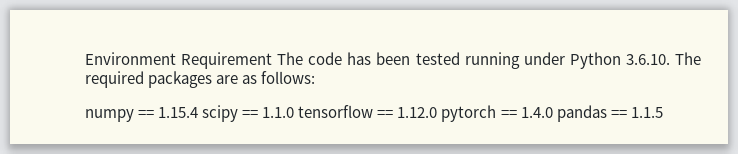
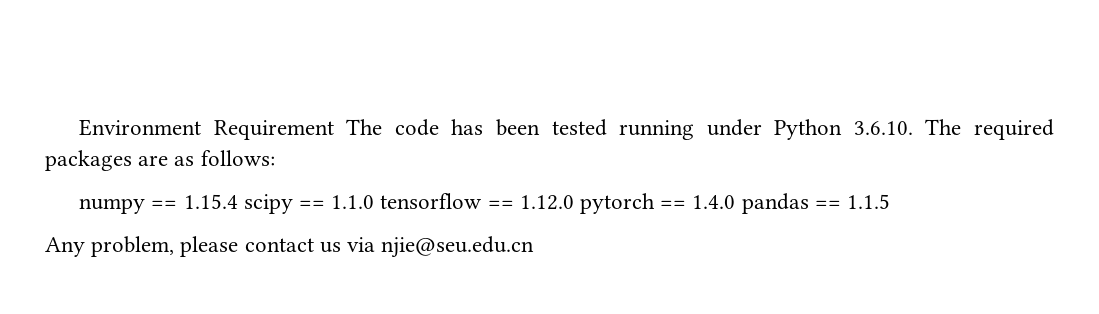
(663, 112) none -> [45,236,535,258] // Any problem, please contact us via njie@seu.edu.cn

